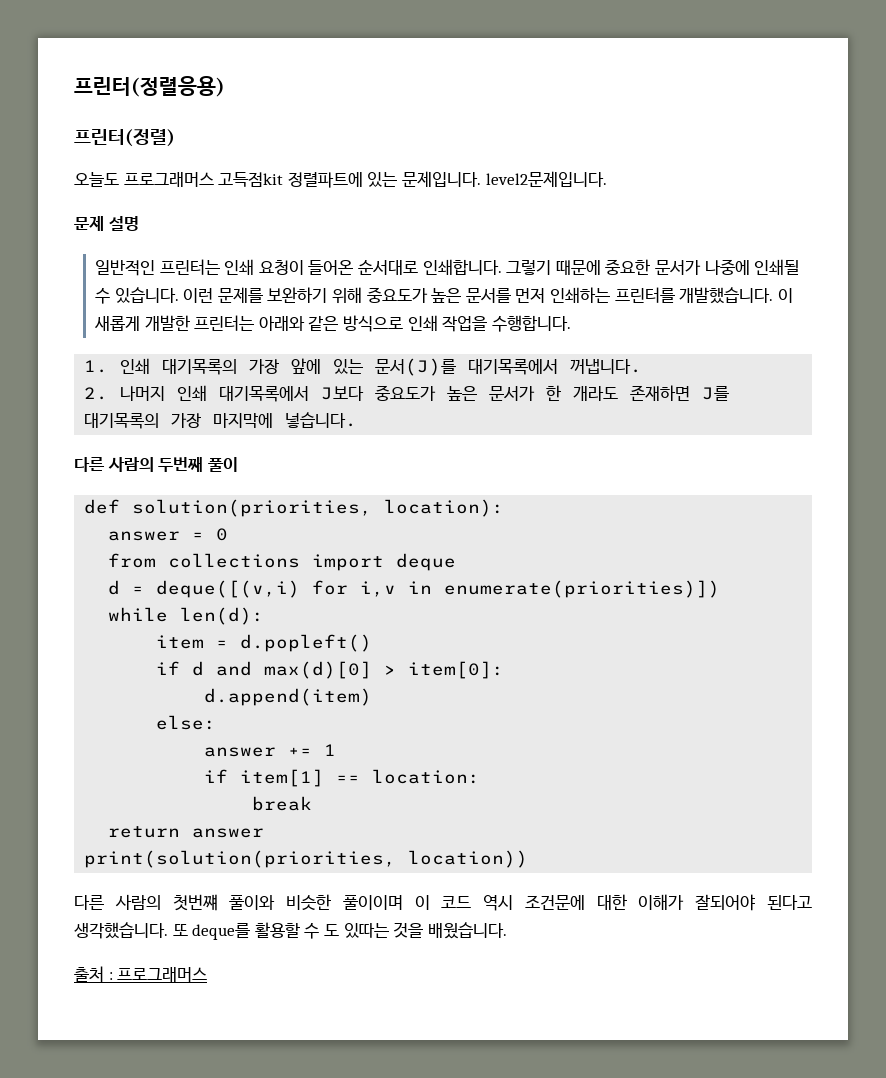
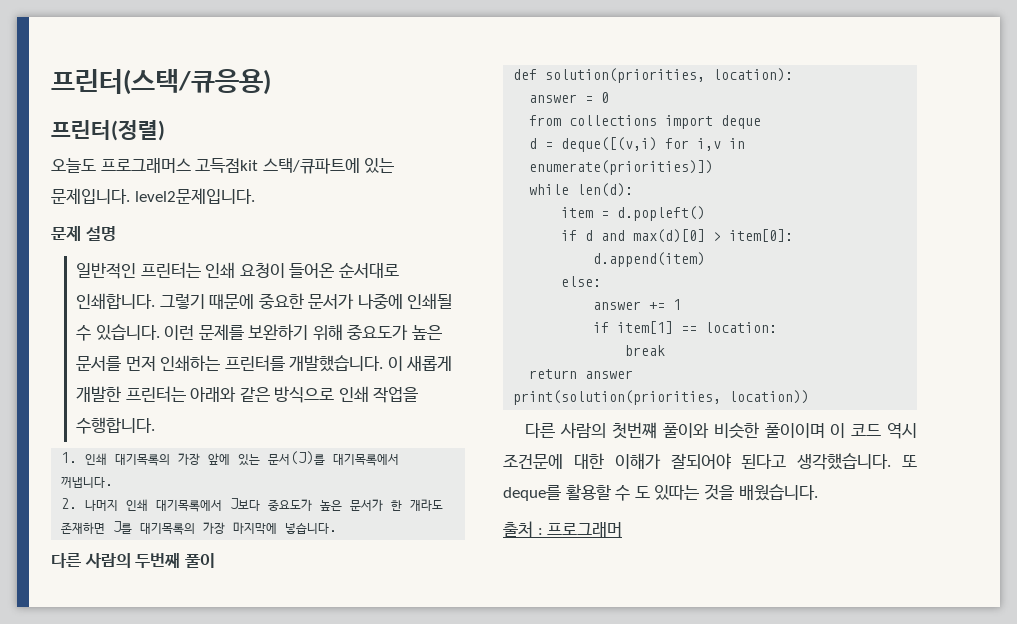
[74,76,225,97] 프린터(정렬응용) -> [51,69,271,95] 프린터(스택/큐응용)
[287,172,363,188] 정렬파트에 -> [262,158,360,174] 스택/큐파트에
[117,967,208,982] 프로그래머스 -> [547,522,623,537] 프로그래머

